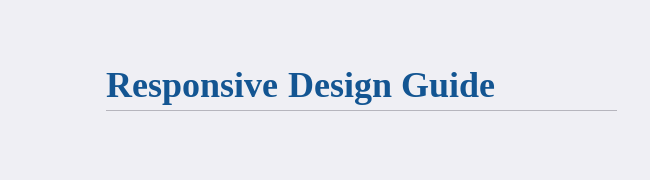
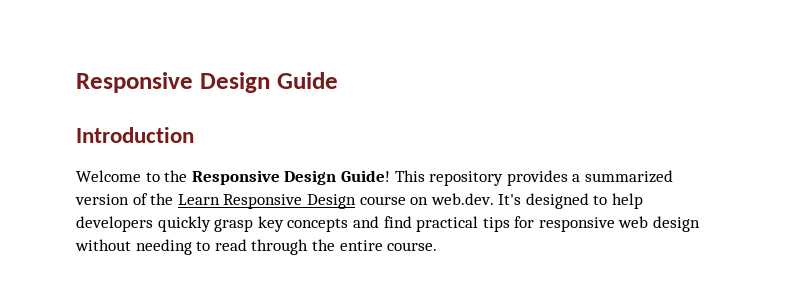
(496, 84) none -> [76,127,194,143] [76,170,673,186] [75,193,644,209] [76,216,701,232] [75,239,438,255] // Introduction // Welcome to the Responsive Design Guide! This repository provides a summarized version of the Learn Responsive Design course on web.dev. It's designed to help developers quickly grasp key concepts and find practical tips for responsive web design without needing to read through the entire course.

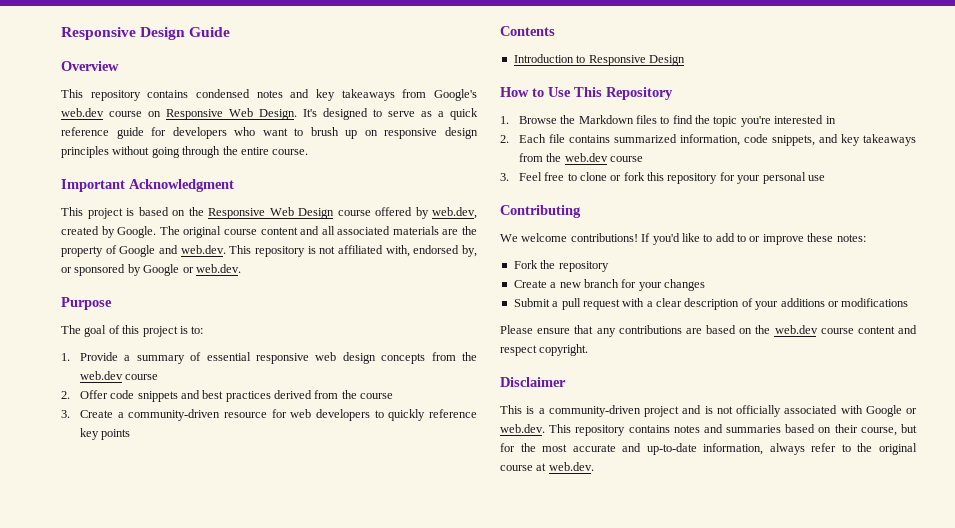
[76,127,194,143] [76,170,673,186] [75,193,644,209] [76,216,701,232] [75,239,438,255] Introduction // Welcome to the Responsive Design Guide! This repository provides a summarized version of the Learn Responsive Design course on web.dev. It's designed to help developers quickly grasp key concepts and find practical tips for responsive web design without needing to read through the entire course. -> [61,61,119,71] [61,89,478,101] [61,108,478,120] [61,127,478,139] [61,146,309,158] [61,179,234,192] [61,207,477,219] [61,226,477,238] [61,245,478,257] [61,264,241,276] [61,297,112,310] [61,325,204,337] [61,352,478,364] [79,371,159,380] [61,390,394,402] [61,409,477,421] [79,428,131,440] [500,26,555,36] [513,54,685,66] [500,87,673,100] [500,115,836,127] [500,134,916,146] [518,153,643,162] [500,172,825,184] [500,205,581,218] [500,233,866,245] [513,260,609,272] [513,279,705,291] [513,298,909,310] [500,325,917,337] [500,344,589,356] [500,377,566,387] [500,405,917,417] [500,424,917,436] [500,443,917,455] [500,462,594,471] Overview // This repository contains condensed notes and key takeaways from Google's web.dev course on Responsive Web Design. It's designed to serve as a quick reference guide for developers who want to brush up on responsive design principles without going through the entire course. // Important Acknowledgment // This project is based on the Responsive Web Design course offered by web.dev, created by Google. The original course content and all associated materials are the property of Google and web.dev. This repository is not affiliated with, endorsed by, or sponsored by Google or web.dev. // Purpose // The goal of this project is to: // 1. Provide a summary of essential responsive web design concepts from the web.dev course // 2. Offer code snippets and best practices derived from the course // 3. Create a community-driven resource for web developers to quickly reference key points // Contents // Introduction to Responsive Design // How to Use This Repository // 1. Browse the Markdown files to find the topic you're interested in // 2. Each file contains summarized information, code snippets, and key takeaways from the web.dev course // 3. Feel free to clone or fork this repository for your personal use // Contributing // We welcome contributions! If you'd like to add to or improve these notes: // Fork the repository // Create a new branch for your changes // Submit a pull request with a clear description of your additions or modifications // Please ensure that any contributions are based on the web.dev course content and respect copyright. // Disclaimer // This is a community-driven project and is not officially associated with Google or web.dev. This repository contains notes and summaries based on their course, but for the most accurate and up-to-date information, always refer to the original course at web.dev.

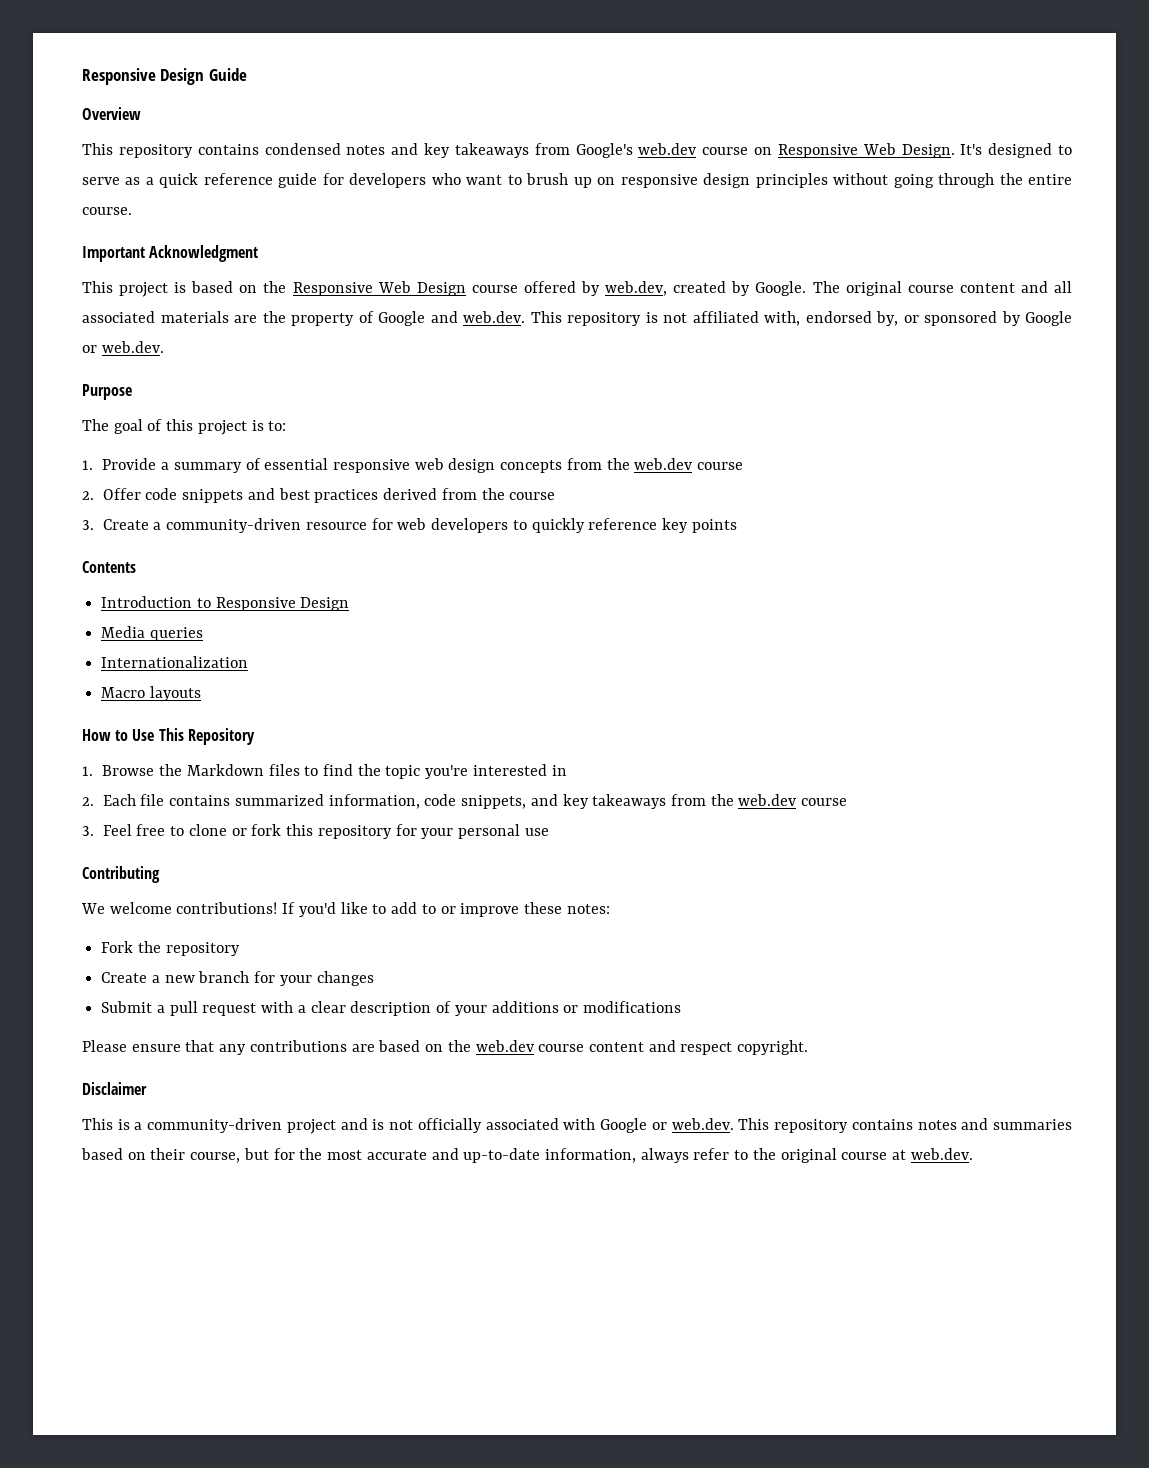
(685, 60) none -> [101,626,203,641] [101,656,249,668] [101,686,201,701] // Media queries // Internationalization // Macro layouts

